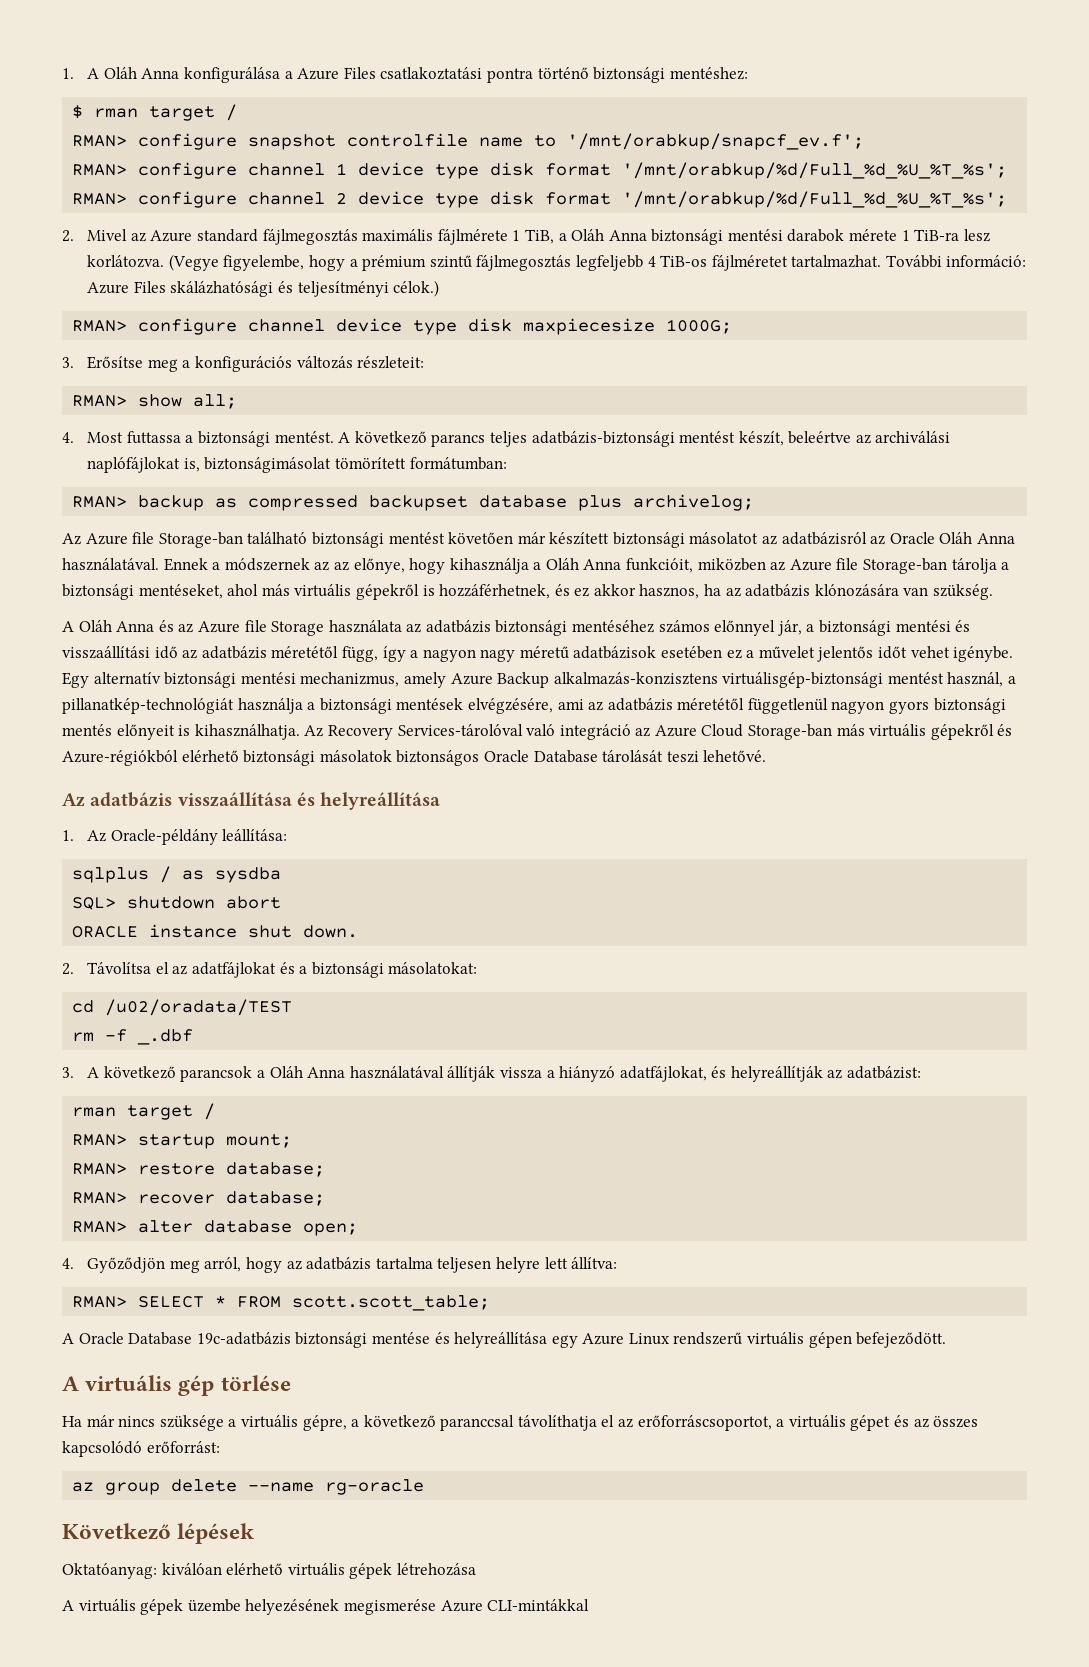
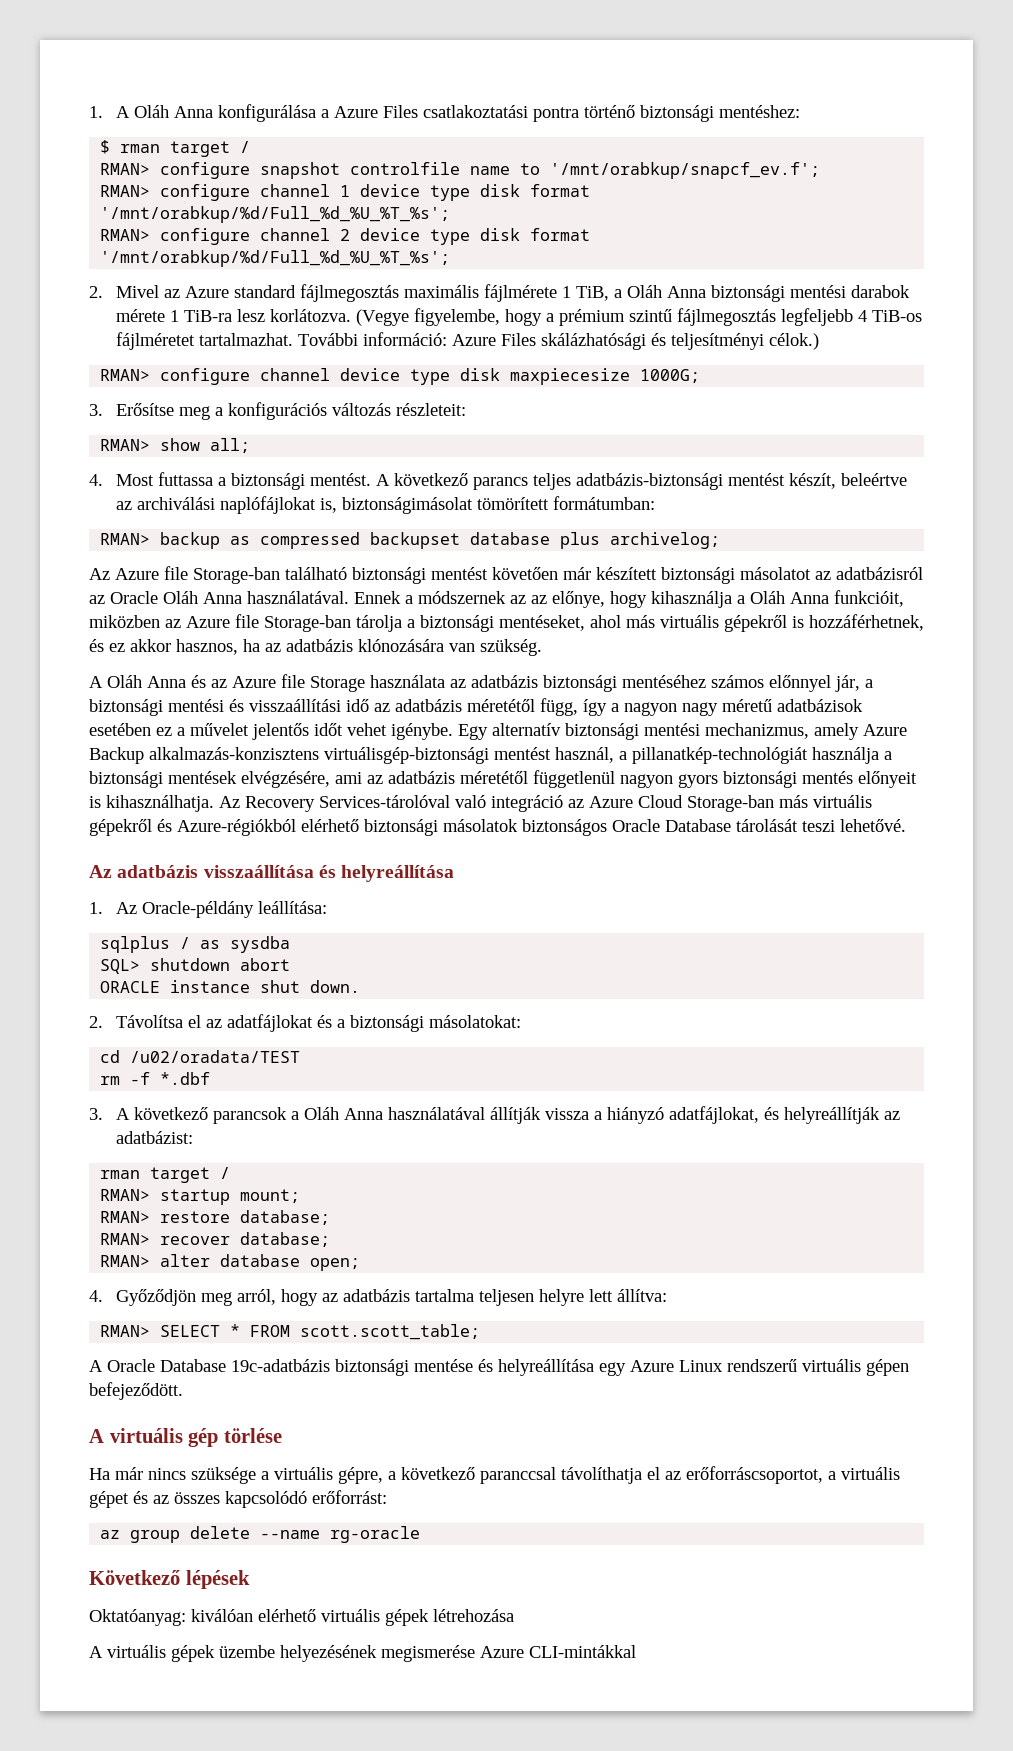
[137,1029,194,1045] _.dbf -> [160,1072,211,1085] *.dbf

